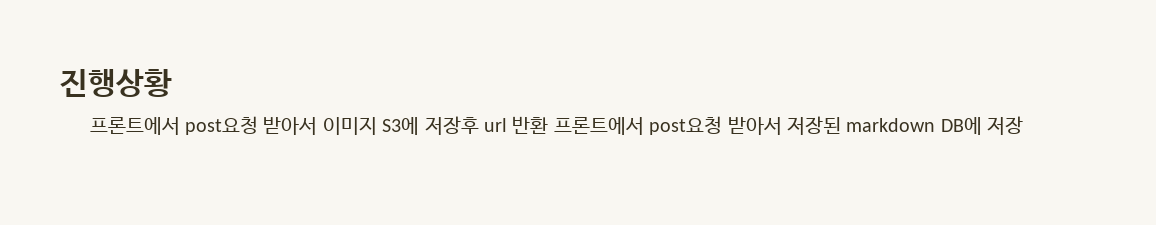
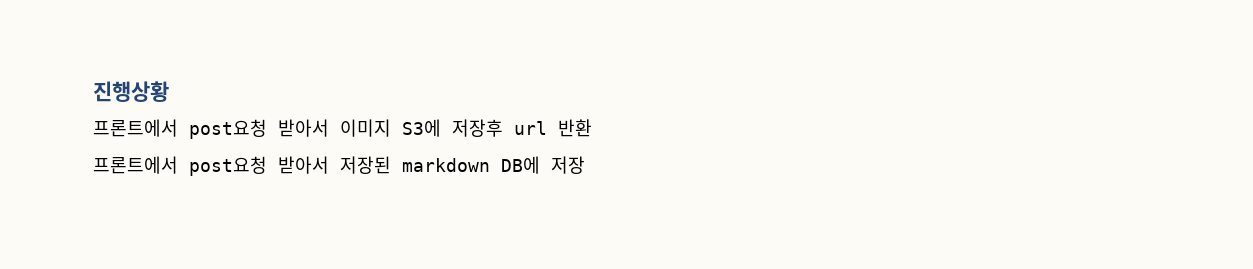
(549, 125) none -> (592, 128) //

